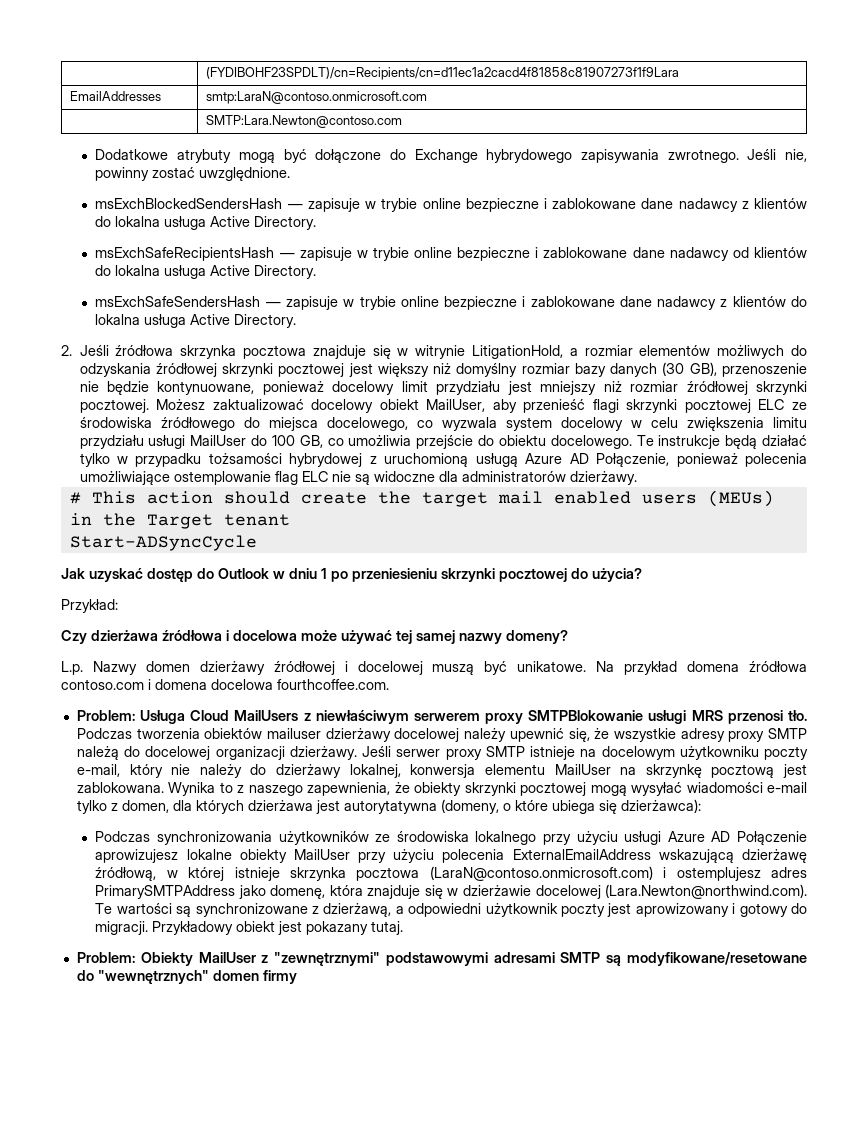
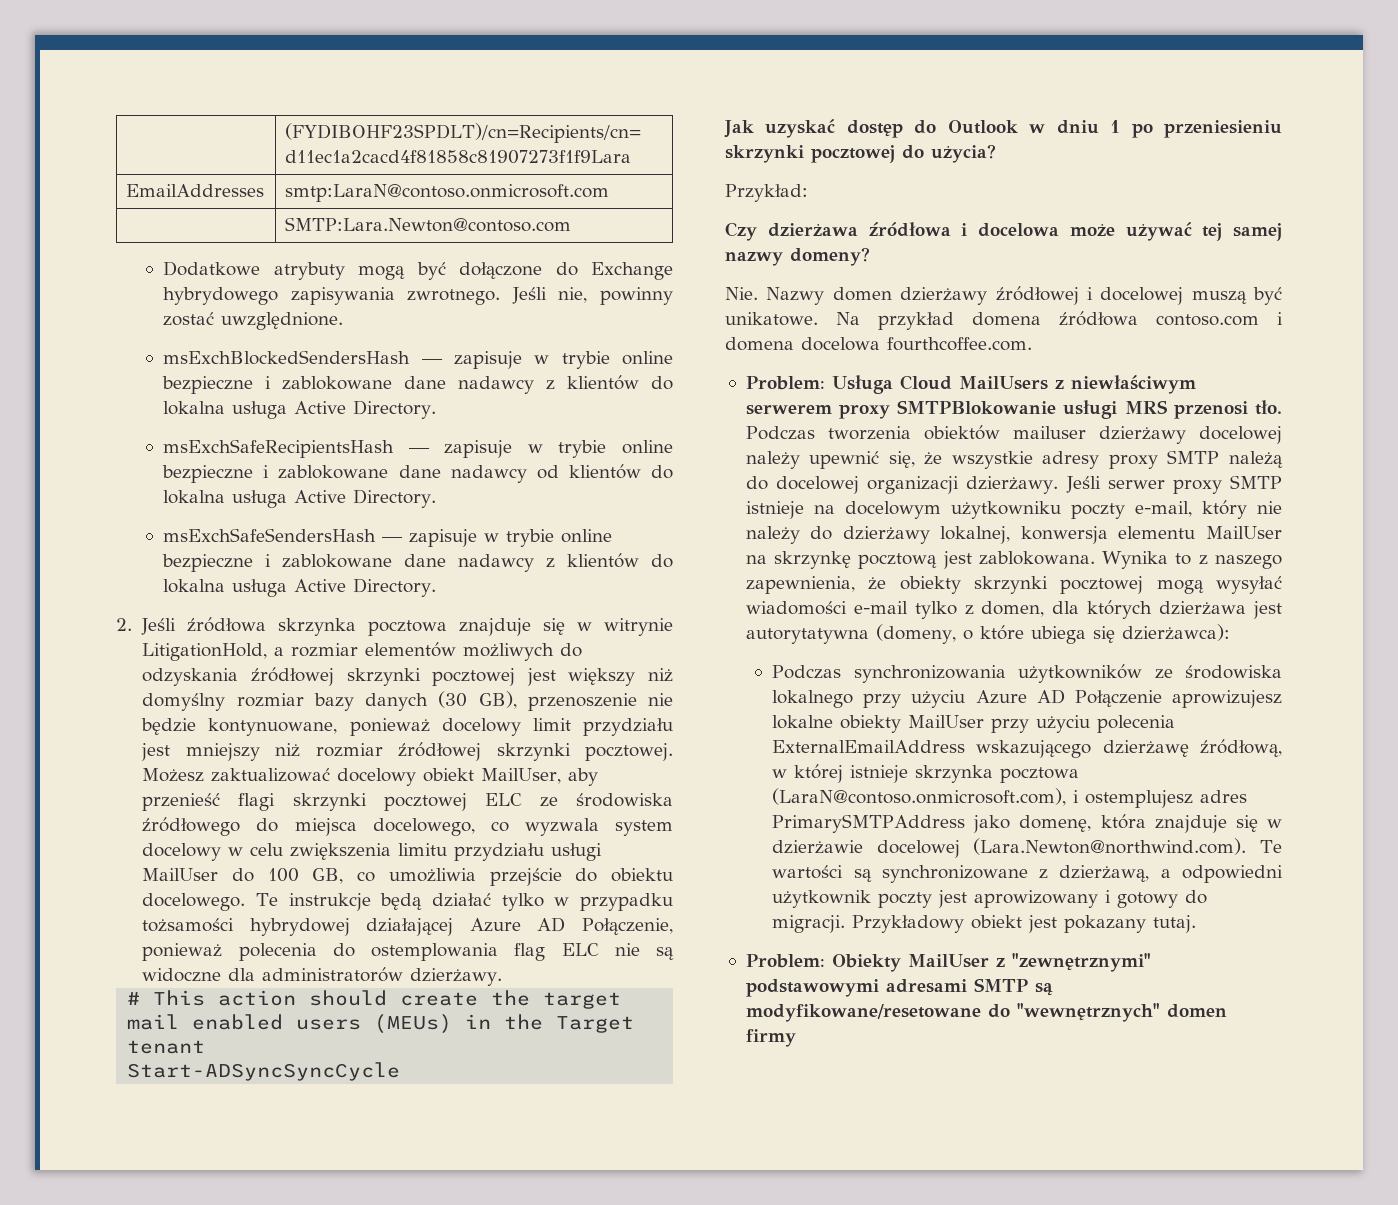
[369,453,518,467] z uruchomioną usługą -> [366,918,454,936] działającej
[79,471,271,485] umożliwiające ostemplowanie -> [332,943,499,961] do ostemplowania
[69,535,257,551] Start-ADSyncCycle -> [127,1062,401,1081] Start-ADSyncSyncCycle
[61,661,83,675] L.p. -> [725,287,758,300] Nie.
[624,831,662,845] usługi -> (966, 699) none
[658,849,734,863] wskazującą -> [976,740,1092,758] wskazującego
[429,866,653,881] (LaraN@contoso.onmicrosoft.com) -> [772,788,1067,806] (LaraN@contoso.onmicrosoft.com),

